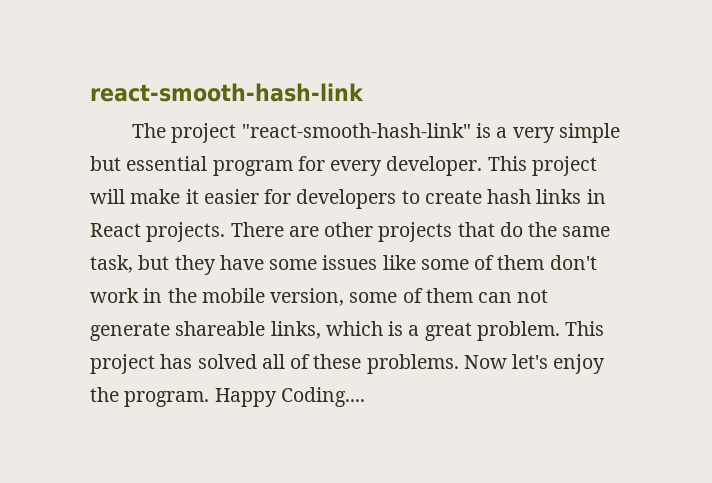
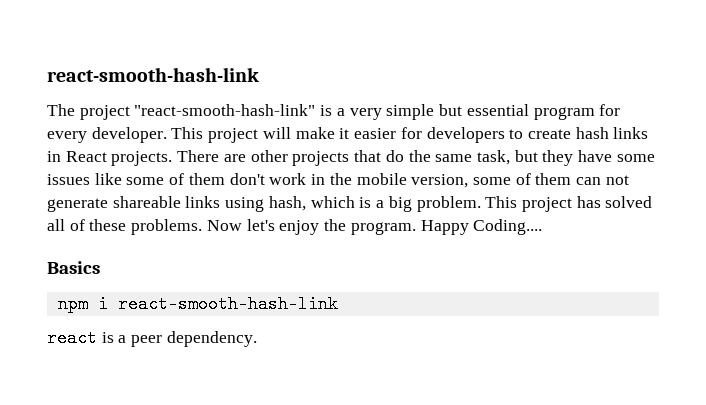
[270,321,321,339] links, -> [185,196,306,212] links using hash,
[424,322,472,341] great -> [388,196,412,212] big
(365, 397) none -> [47,261,100,274] [57,295,338,313] [47,329,257,347] // Basics // npm i react-smooth-hash-link // react is a peer dependency.

